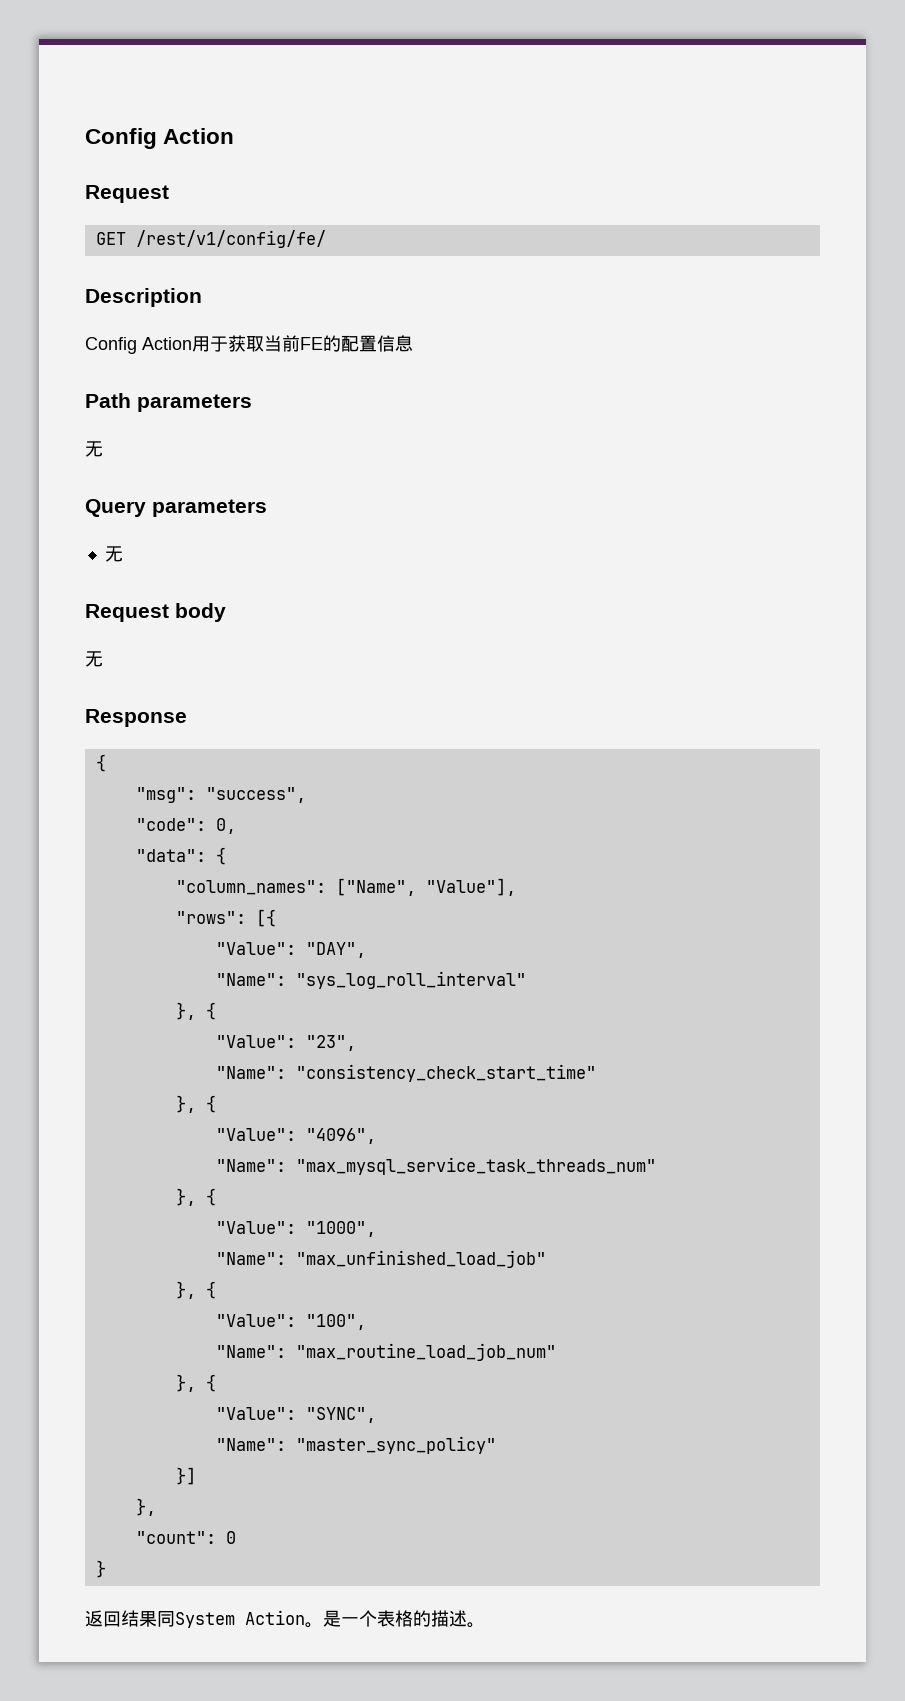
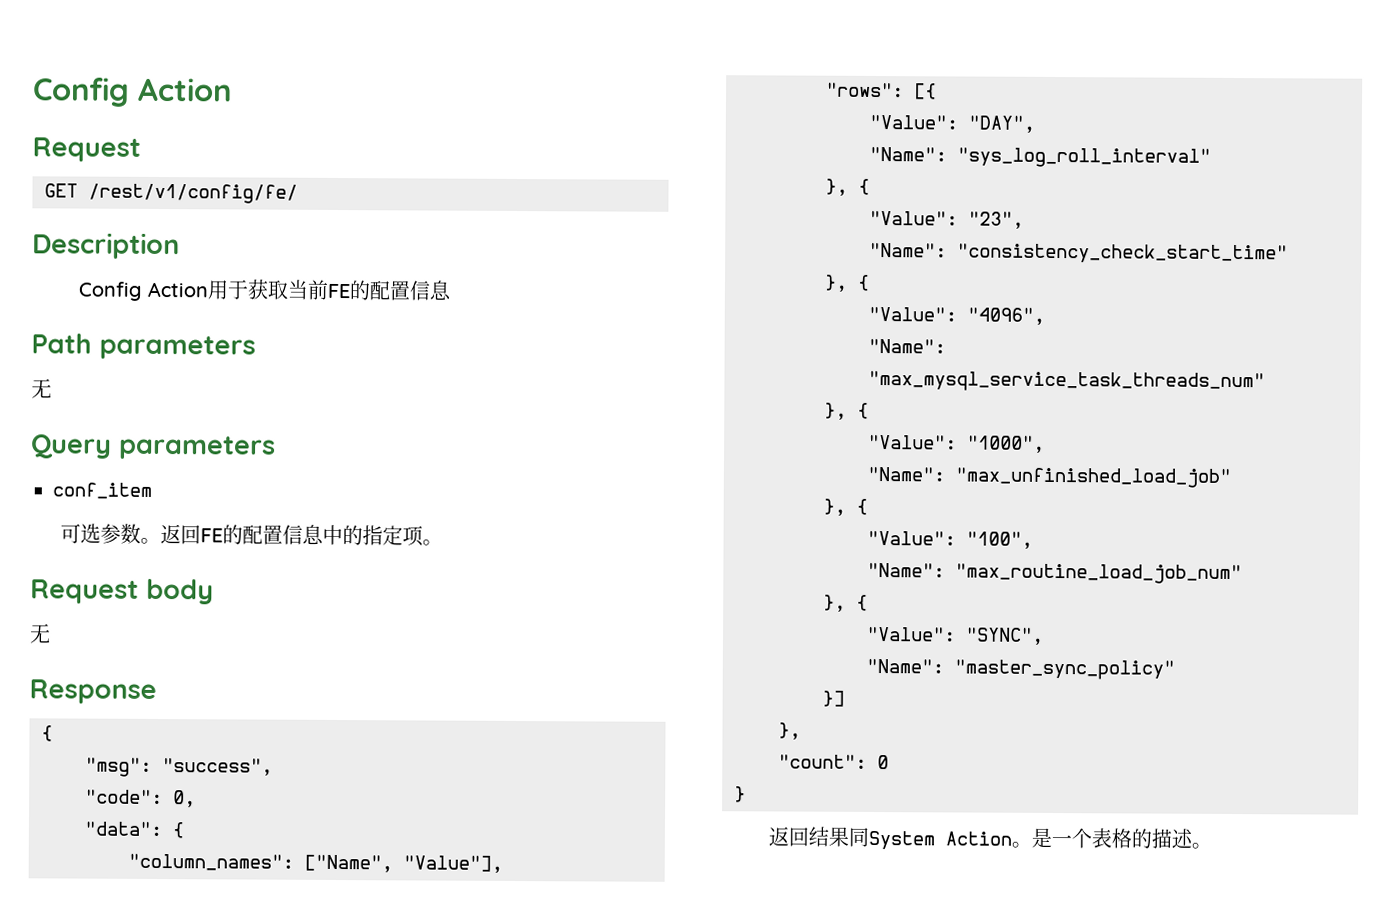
[104,546,123,562] 无 -> [52,482,152,499] [59,523,443,547] conf_item // 可选参数。返回FE的配置信息中的指定项。

